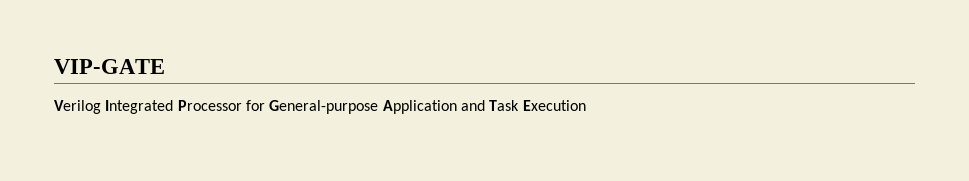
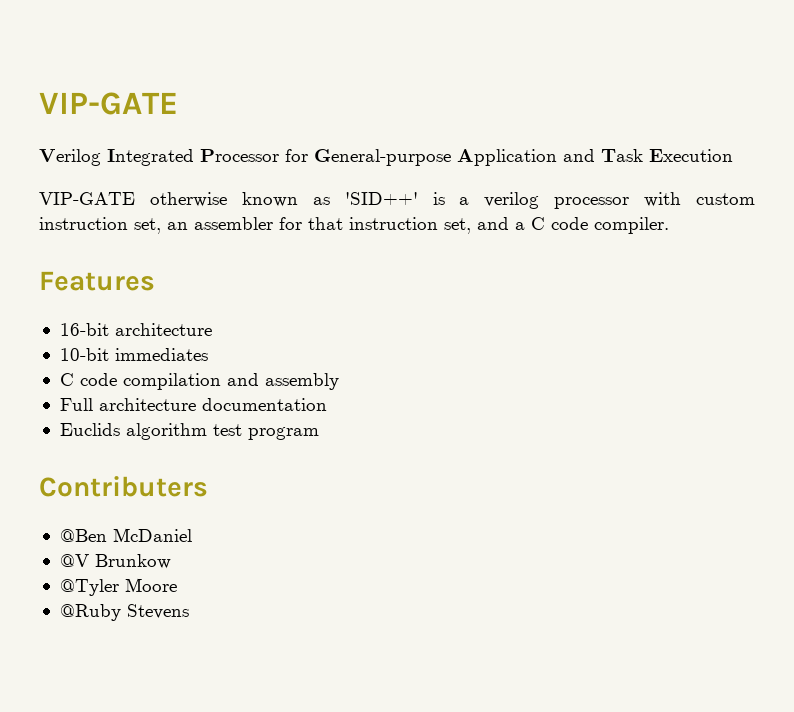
(586, 105) none -> [39,192,755,209] [39,217,669,234] [39,271,155,291] [59,323,212,336] [59,348,208,361] [59,373,339,390] [59,398,327,411] [59,423,319,440] [39,476,208,497] [59,528,192,542] [59,554,171,569] [59,578,177,596] [59,604,189,621] // VIP-GATE otherwise known as 'SID++' is a verilog processor with custom instruction set, an assembler for that instruction set, and a C code compiler. // Features // 16-bit architecture // 10-bit immediates // C code compilation and assembly // Full architecture documentation // Euclids algorithm test program // Contributers // @Ben McDaniel // @V Brunkow // @Tyler Moore // @Ruby Stevens

